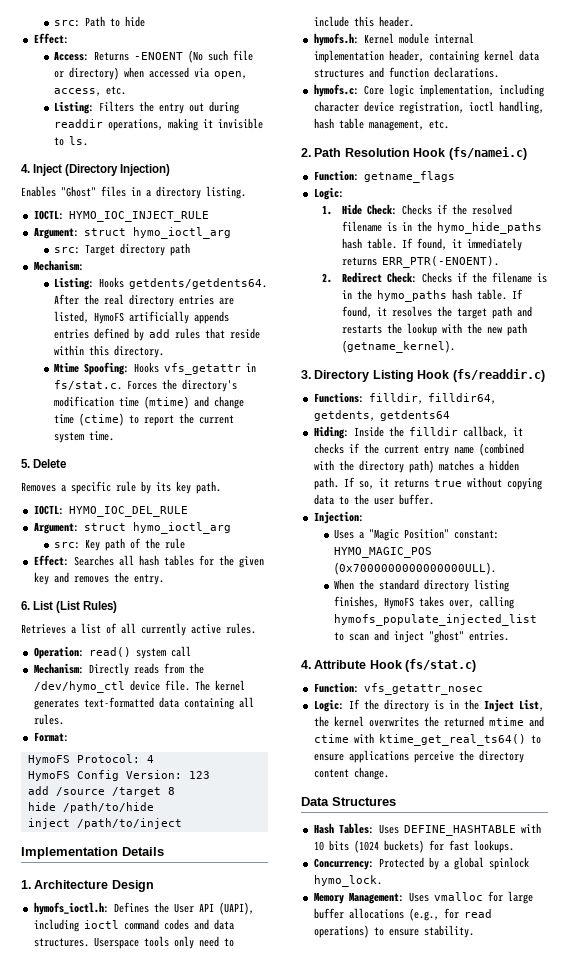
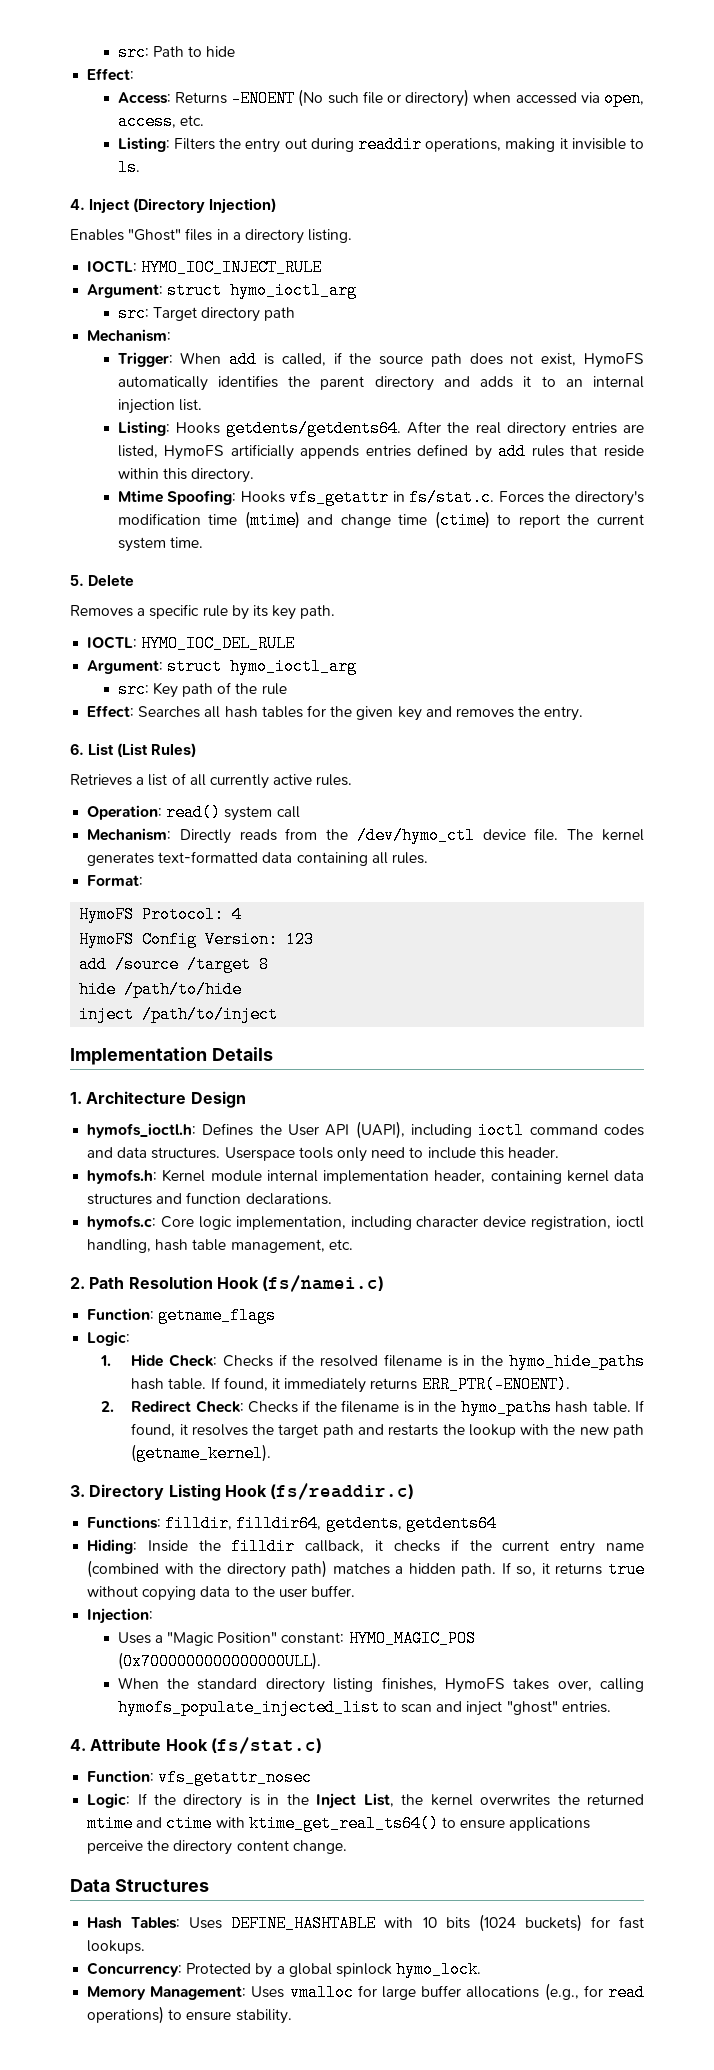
(84, 265) none -> [117,351,645,368] [117,375,644,391] [117,399,202,414] // Trigger: When add is called, if the source path does not exist, HymoFS automatically identifies the parent directory and adds it to an internal injection list.

